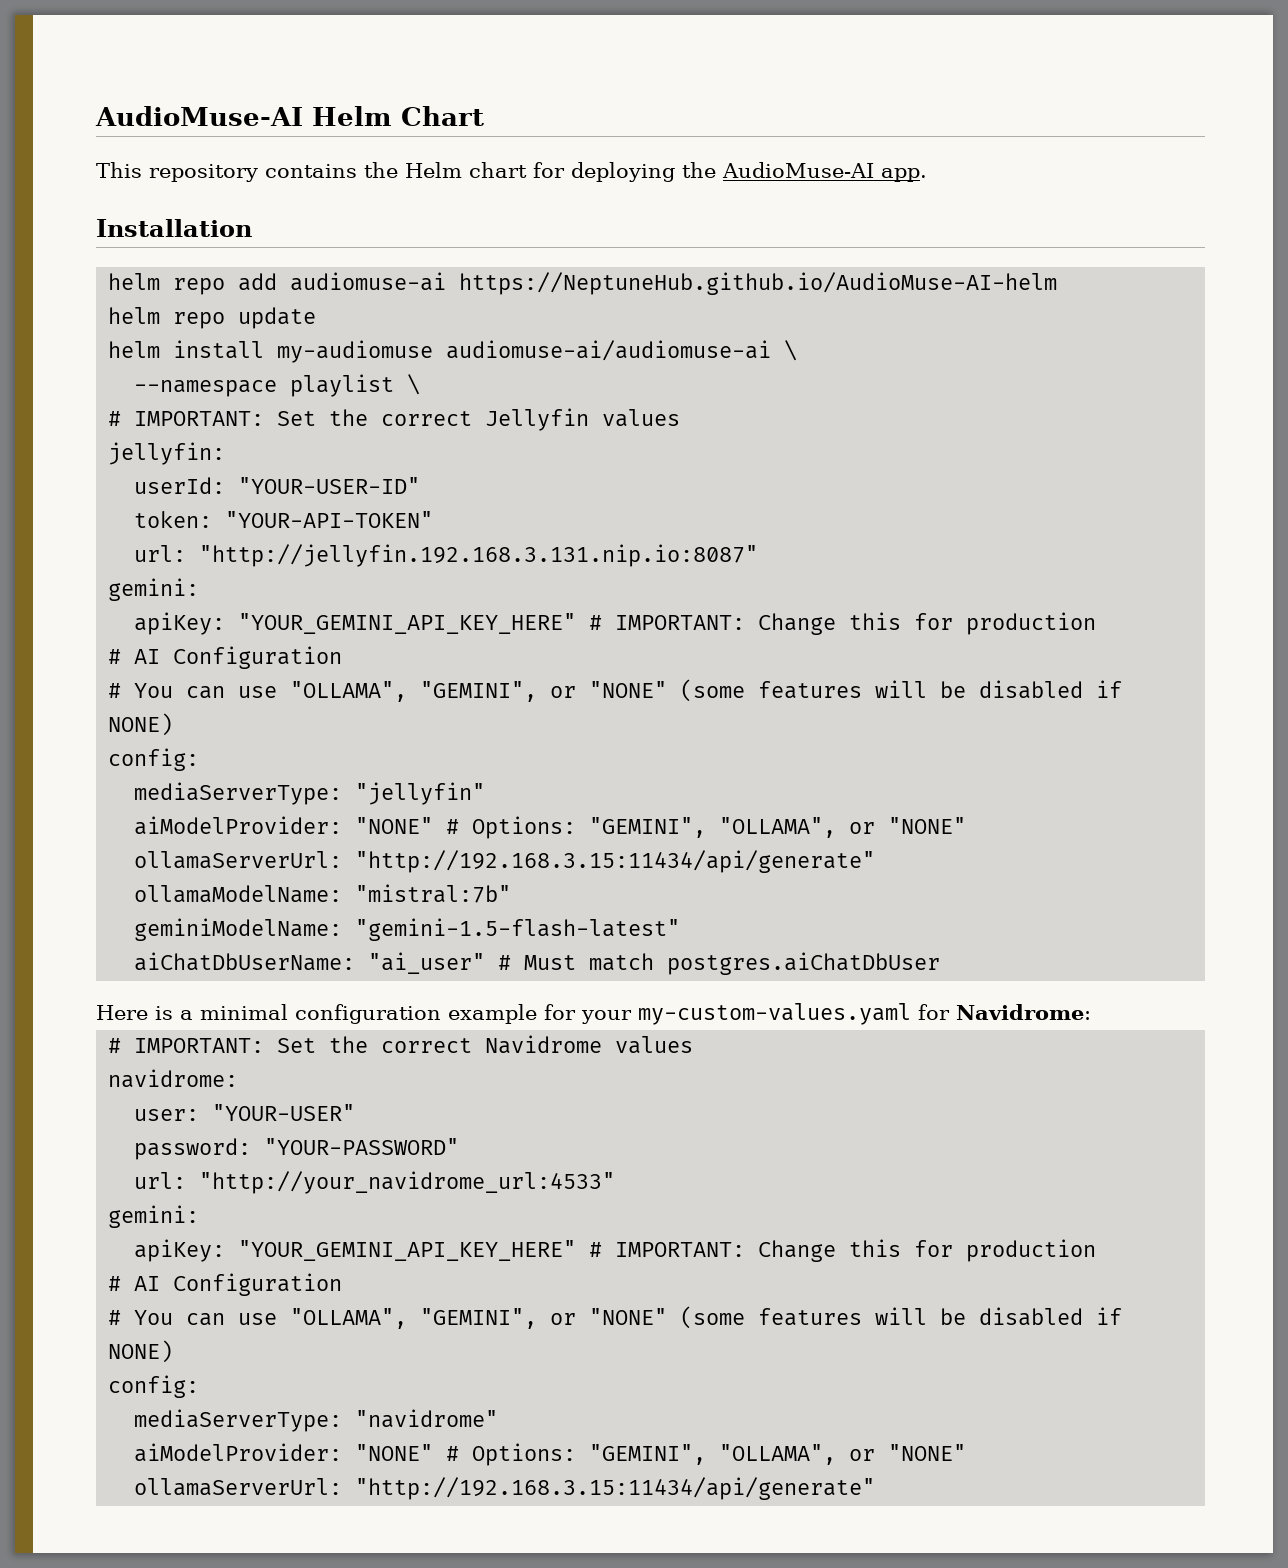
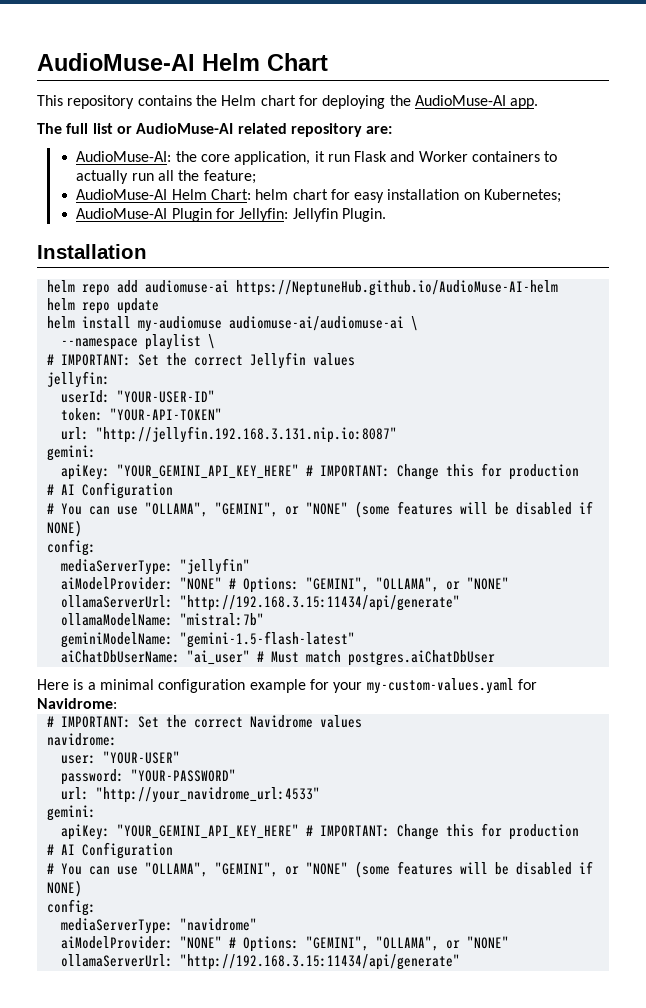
(927, 175) none -> [37,123,393,137] [76,151,558,165] [76,170,256,184] [76,189,562,203] [76,208,386,222] // The full list or AudioMuse-AI related repository are: // AudioMuse-AI: the core application, it run Flask and Worker containers to actually run all the feature; // AudioMuse-AI Helm Chart: helm chart for easy installation on Kubernetes; // AudioMuse-AI Plugin for Jellyfin: Jellyfin Plugin.

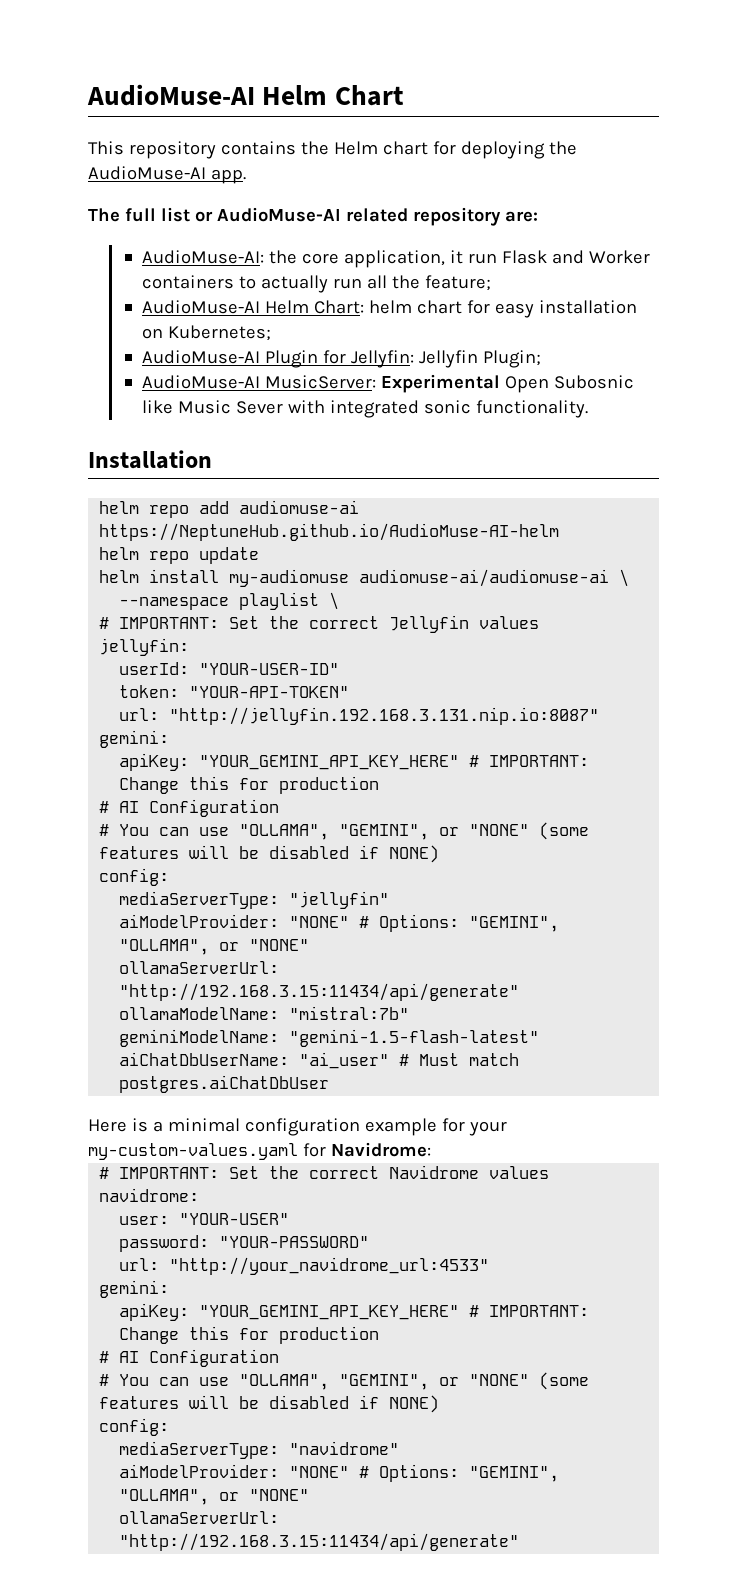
[341,208,386,222] Plugin. -> [483,350,542,368] [142,374,635,393] [142,400,589,418] Plugin; // AudioMuse-AI MusicServer: Experimental Open Subosnic like Music Sever with integrated sonic functionality.

